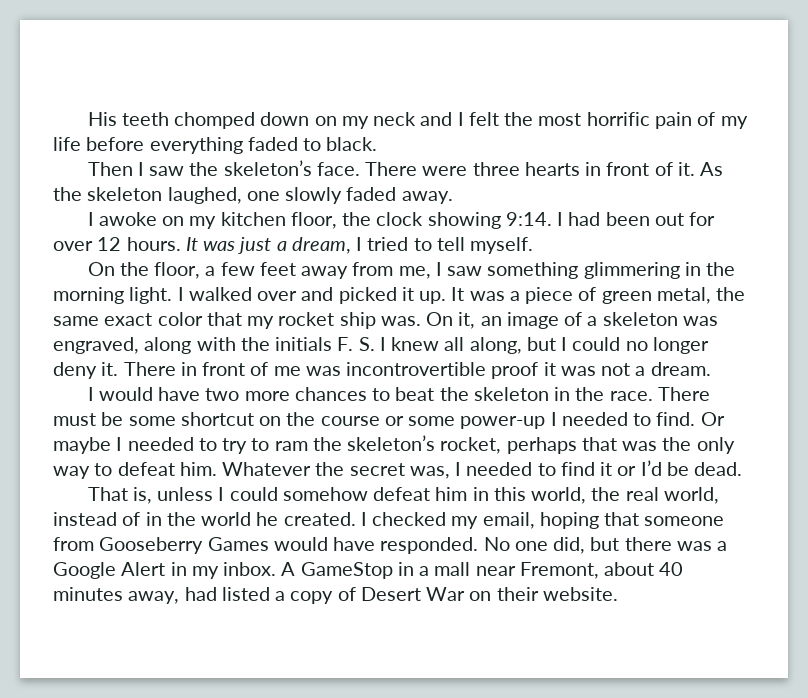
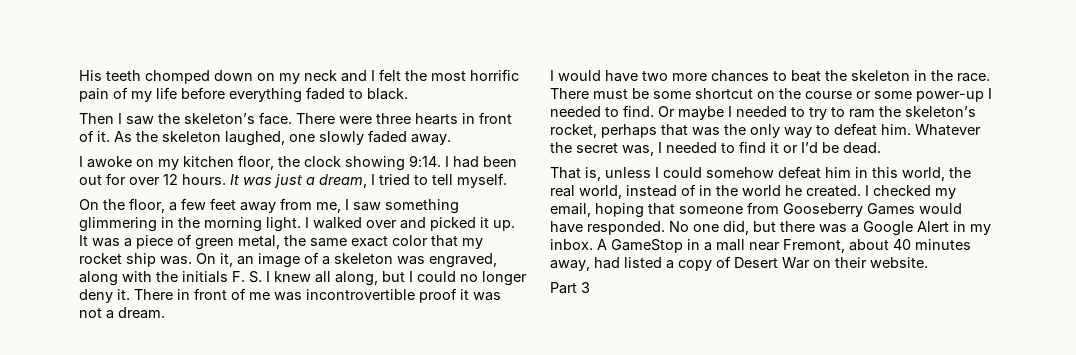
(618, 594) none -> [550,282,590,294] // Part 3

